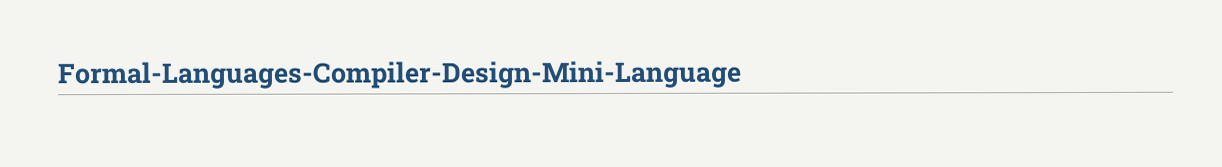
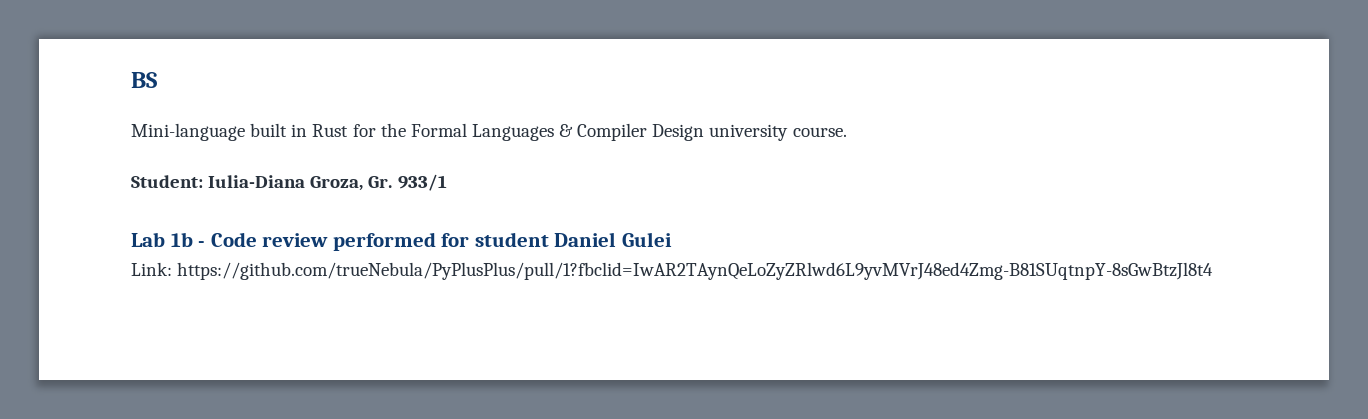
[57,60,742,90] Formal-Languages-Compiler-Design-Mini-Language -> [131,72,157,88] [131,123,847,141] [131,174,447,191] [131,232,672,251] [131,262,1214,280] BS // Mini-language built in Rust for the Formal Languages & Compiler Design university course. // Student: Iulia-Diana Groza, Gr. 933/1 // Lab 1b - Code review performed for student Daniel Gulei // Link: https://github.com/trueNebula/PyPlusPlus/pull/1?fbclid=IwAR2TAynQeLoZyZRlwd6L9yvMVrJ48ed4Zmg-B81SUqtnpY-8sGwBtzJl8t4

